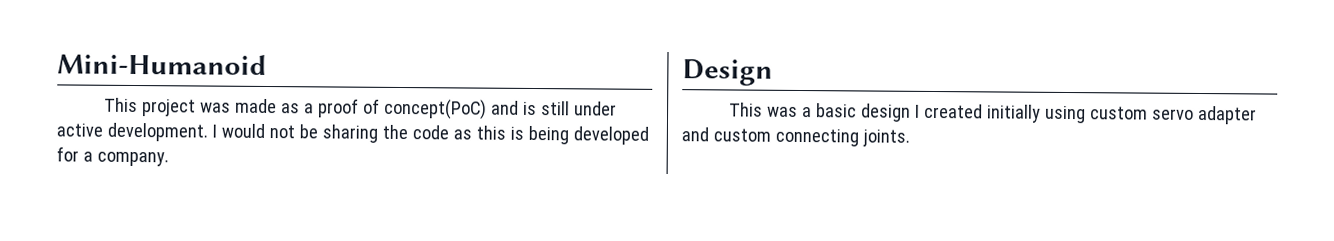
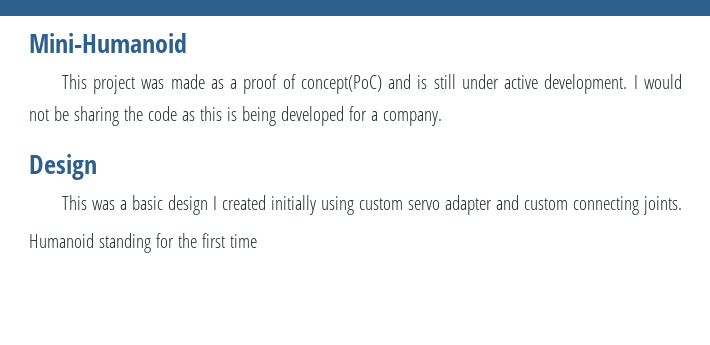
(910, 138) none -> [29,233,257,253] // Humanoid standing for the first time

